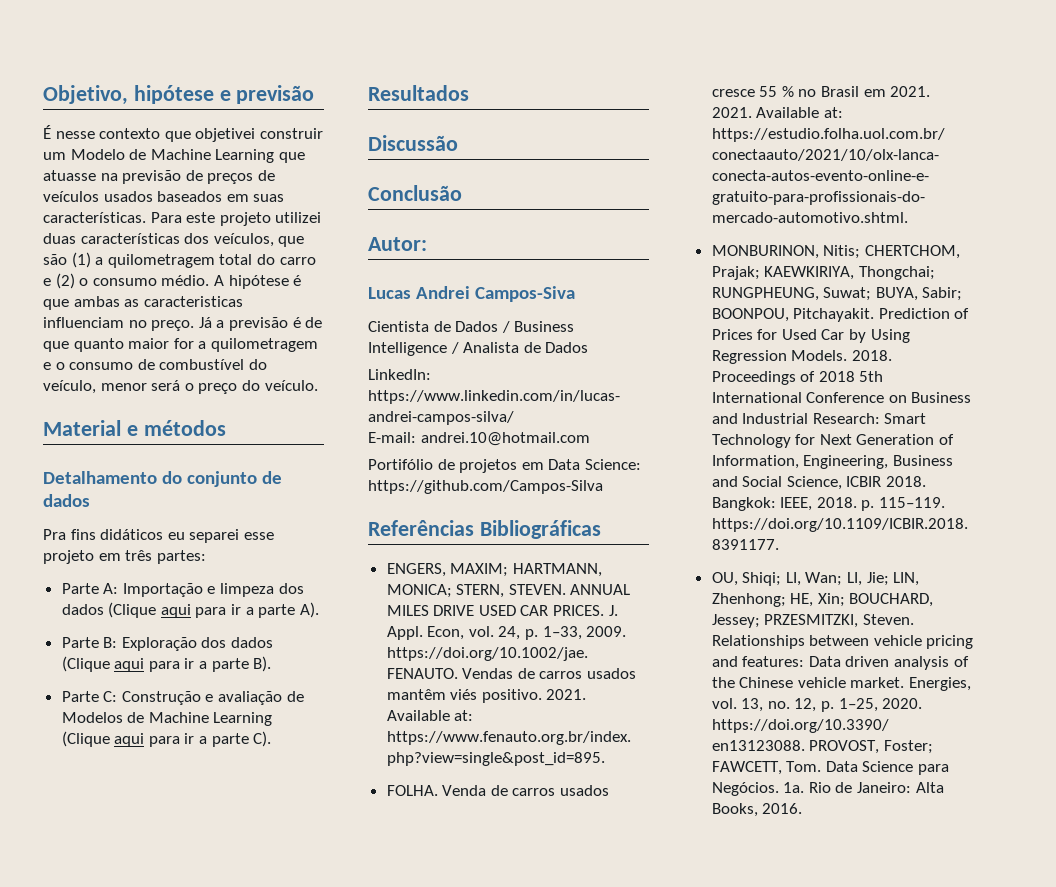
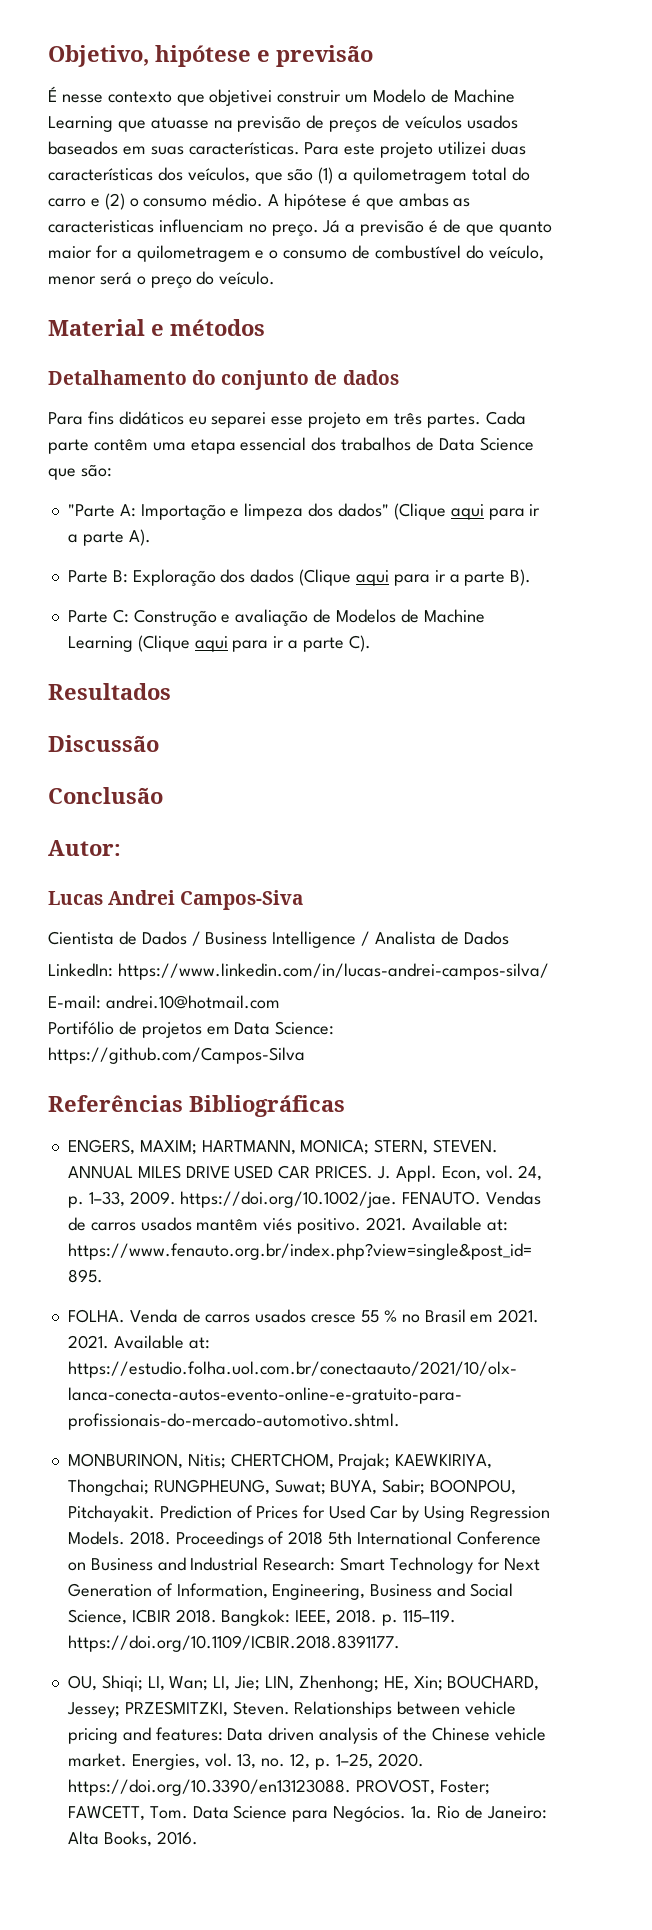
[43,529,66,540] Pra -> [48,412,83,425] Para
[156,550,206,564] [61,583,99,594] partes: // Parte -> [426,411,526,428] [48,437,534,454] [48,465,112,480] [67,504,115,517] partes. Cada parte contêm uma etapa essencial dos trabalhos de Data Science que são: // "Parte
[61,604,104,615] dados -> [337,503,389,517] dados"

